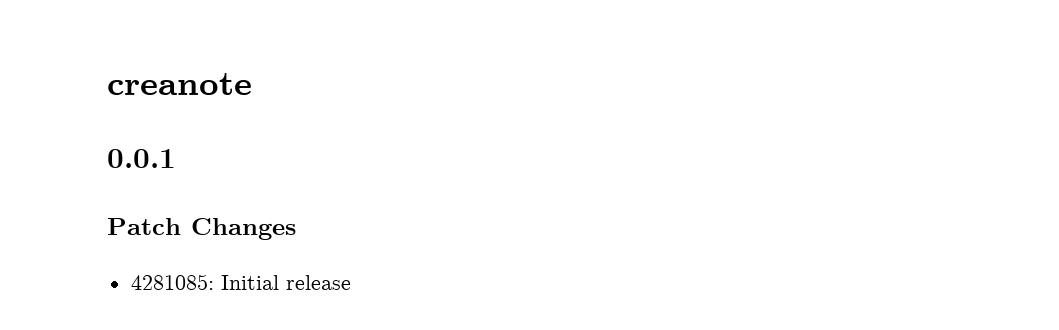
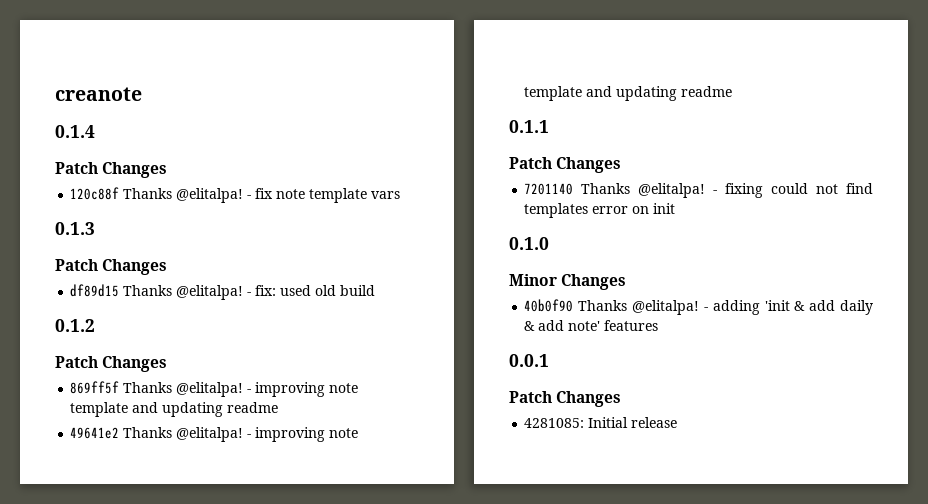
(252, 84) none -> [55,125,95,138] [55,162,168,178] [70,187,401,203] [55,222,95,235] [55,259,168,275] [70,284,376,300] [55,319,95,332] [55,356,168,372] [70,381,359,397] [70,402,279,417] [70,427,359,442] [524,86,733,101] [509,120,549,133] [509,157,622,173] [524,183,873,198] [524,203,676,218] [509,237,549,250] [509,274,627,290] [524,299,873,315] [524,320,659,331] // 0.1.4 // Patch Changes // 120c88f Thanks @elitalpa! - fix note template vars // 0.1.3 // Patch Changes // df89d15 Thanks @elitalpa! - fix: used old build // 0.1.2 // Patch Changes // 869ff5f Thanks @elitalpa! - improving note template and updating readme // 49641e2 Thanks @elitalpa! - improving note template and updating readme // 0.1.1 // Patch Changes // 7201140 Thanks @elitalpa! - fixing could not find templates error on init // 0.1.0 // Minor Changes // 40b0f90 Thanks @elitalpa! - adding 'init & add daily & add note' features

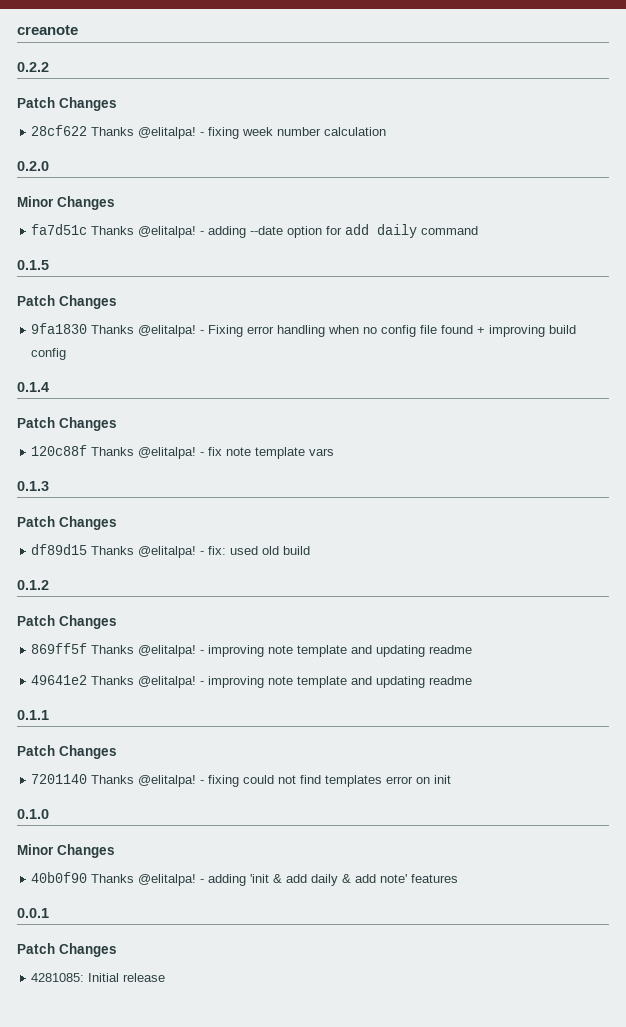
(142, 94) none -> [17,62,49,72] [17,97,117,111] [31,125,387,139] [17,161,49,171] [17,196,115,210] [31,224,479,238] [17,260,49,270] [17,295,117,309] [31,323,577,337] [31,348,67,360] // 0.2.2 // Patch Changes // 28cf622 Thanks @elitalpa! - fixing week number calculation // 0.2.0 // Minor Changes // fa7d51c Thanks @elitalpa! - adding --date option for add daily command // 0.1.5 // Patch Changes // 9fa1830 Thanks @elitalpa! - Fixing error handling when no config file found + improving build config

